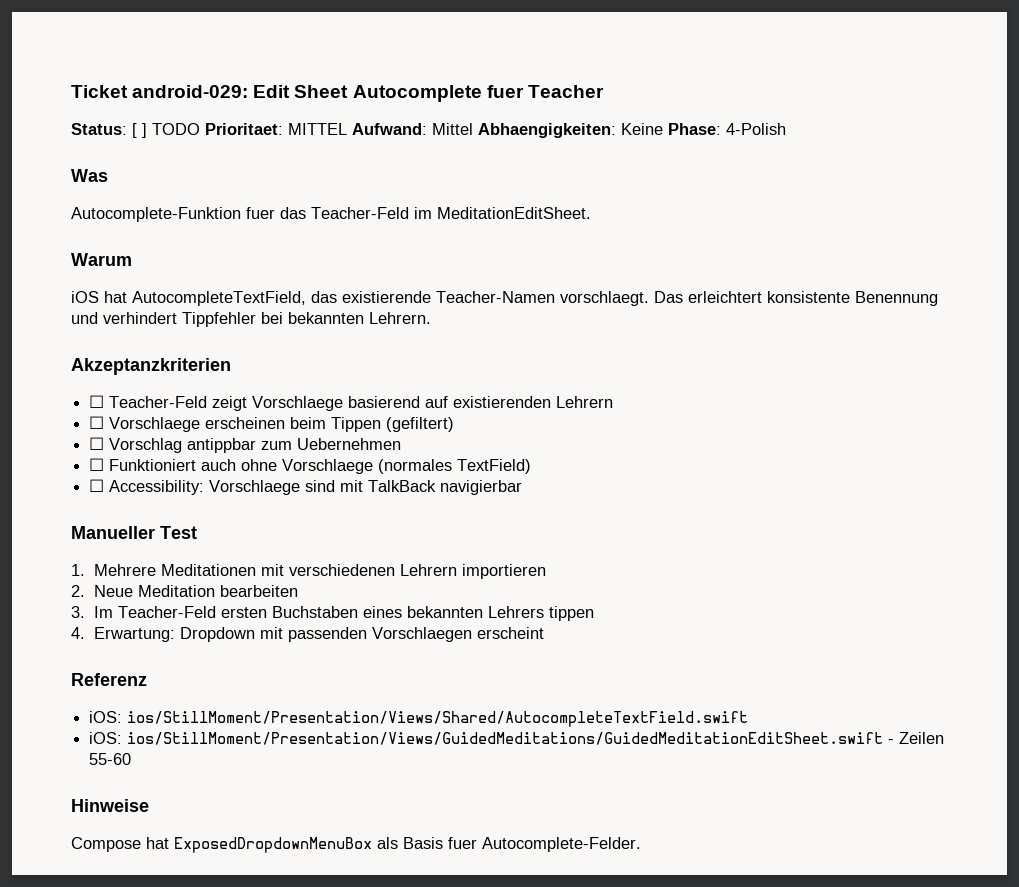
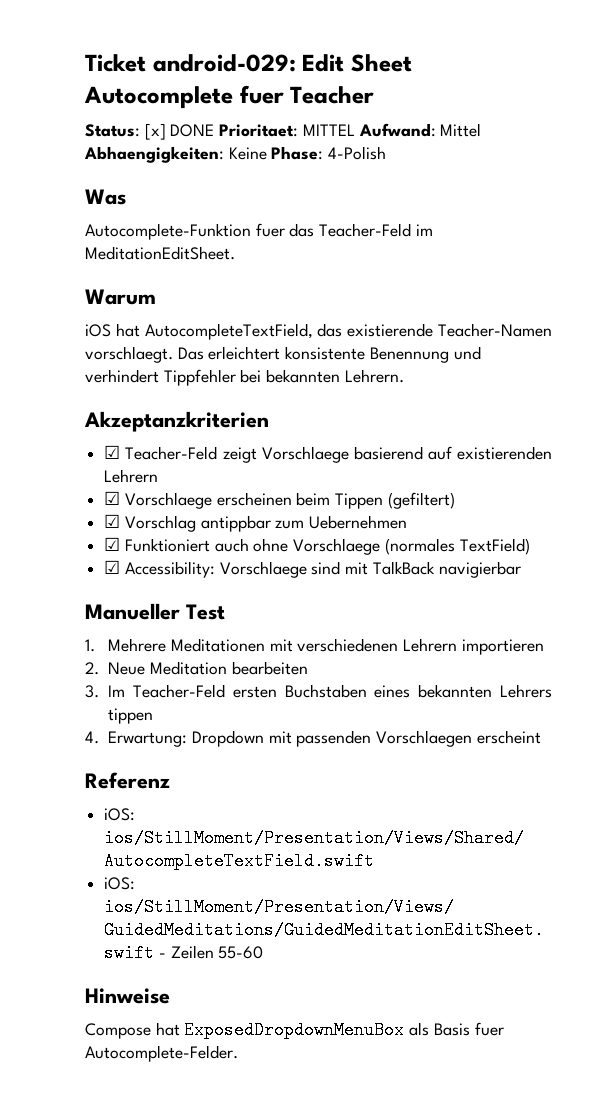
[132,123,200,138] [ ] TODO -> [144,123,215,140] [x] DONE
[89,395,105,408] ☐ -> [104,445,121,459] ☑
[89,416,105,429] ☐ -> [104,491,121,505] ☑
[89,437,105,450] ☐ -> [104,514,121,528] ☑
[89,458,105,471] ☐ -> [104,537,121,551] ☑
[89,479,105,492] ☐ -> [104,560,121,574] ☑

